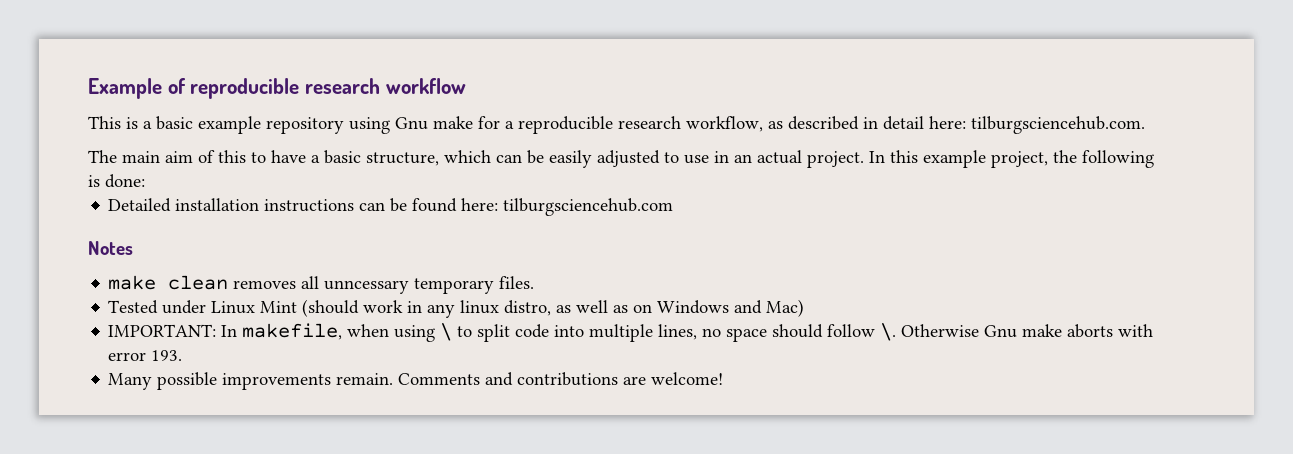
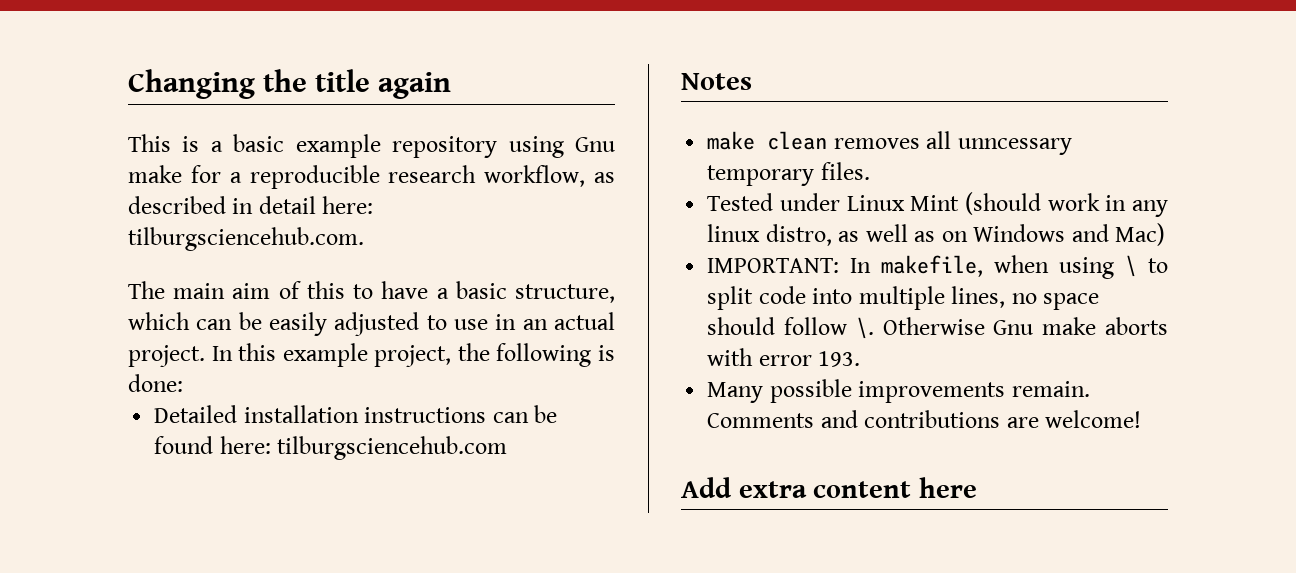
[88,78,466,99] Example of reproducible research workflow -> [128,69,452,99] Changing the title again
(724, 378) none -> [681,477,977,498] // Add extra content here

